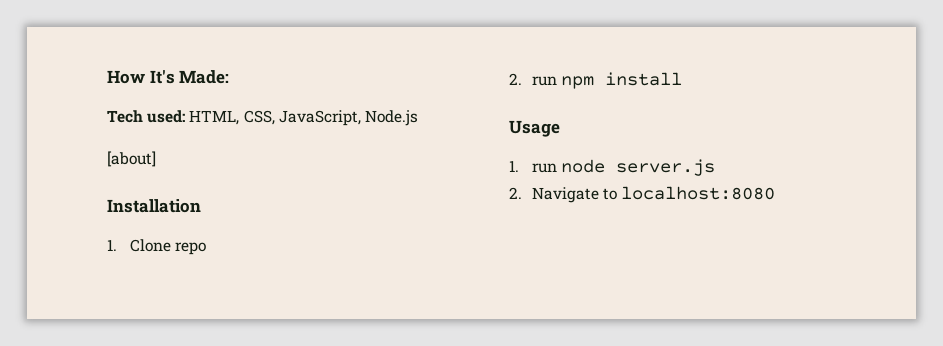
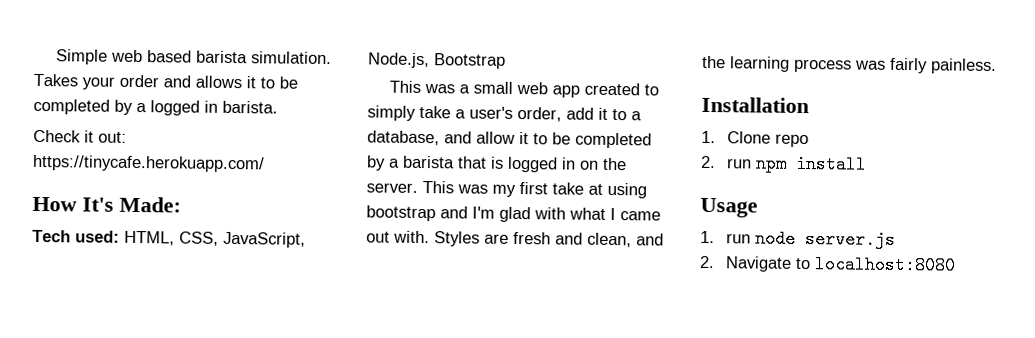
(107, 77) none -> [56,49,333,65] [33,73,298,90] [33,98,278,116] [33,129,127,143] [32,154,265,173] Simple web based barista simulation. Takes your order and allows it to be completed by a logged in barista. // Check it out: https://tinycafe.herokuapp.com/ //
[364,110,418,126] [107,151,156,167] Node.js // [about] -> [368,52,506,69] [389,80,660,98] [367,105,642,122] [367,130,652,149] [366,155,627,173] [366,181,647,199] [366,205,661,223] [366,230,664,248] [702,55,997,75] Node.js, Bootstrap // This was a small web app created to simply take a user's order, add it to a database, and allow it to be completed by a barista that is logged in on the server. This was my first take at using bootstrap and I'm glad with what I came out with. Styles are fresh and clean, and the learning process was fairly painless.

